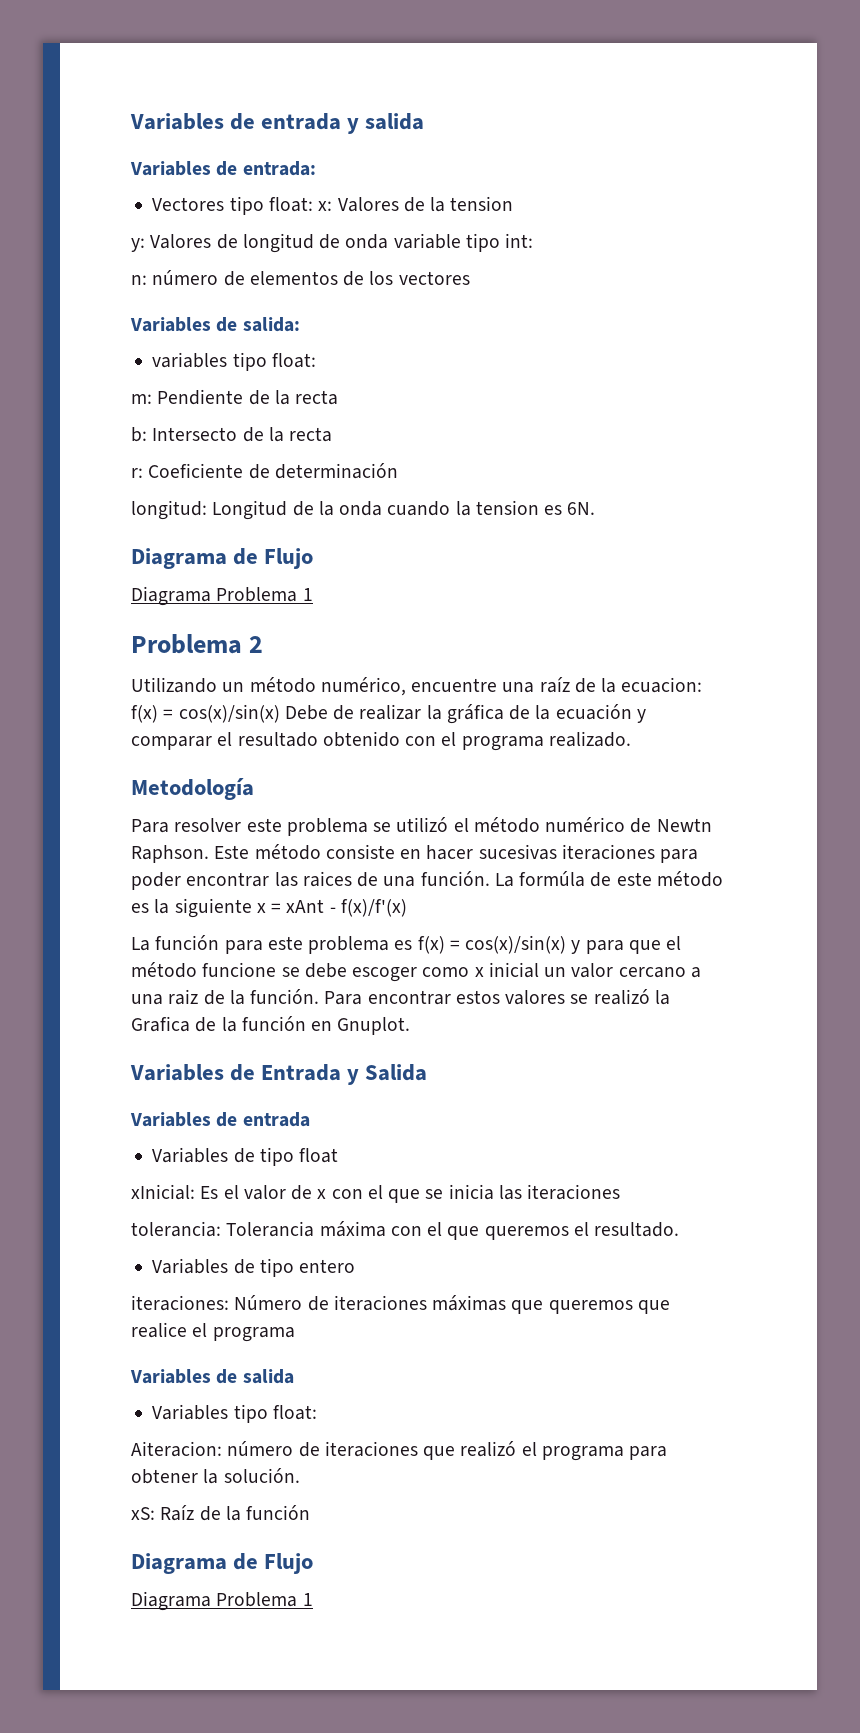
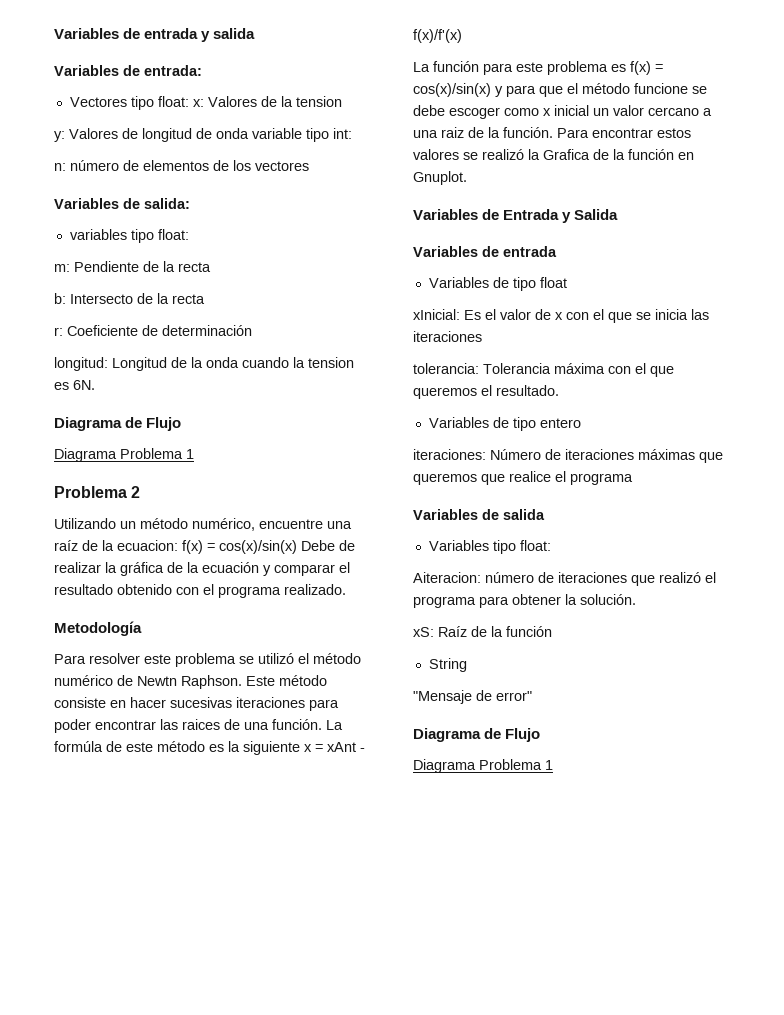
(311, 1512) none -> [428,658,467,672] [413,690,532,704] // String // "Mensaje de error"

